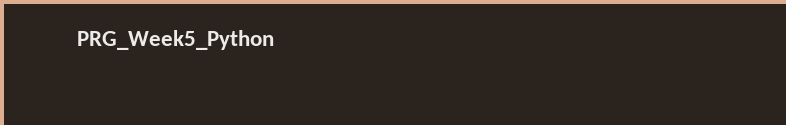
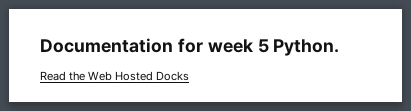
[77,30,274,50] PRG_Week5_Python -> [40,38,340,56] [40,71,190,81] Documentation for week 5 Python. // Read the Web Hosted Docks

